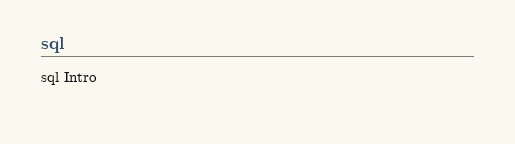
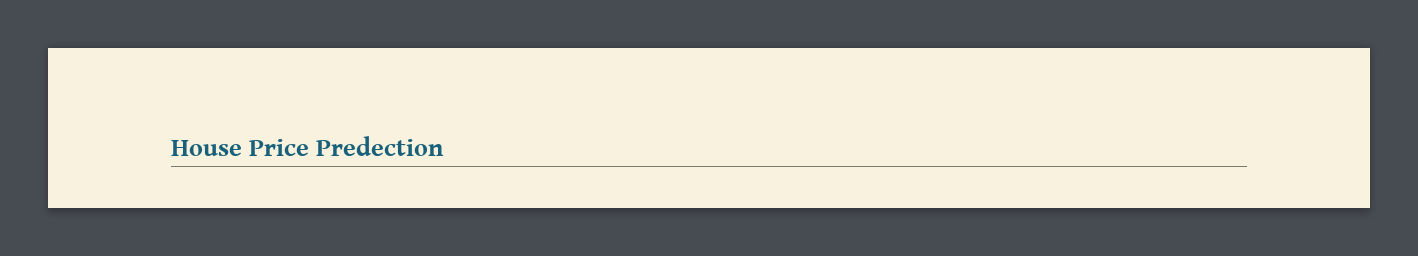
[41,37,64,53] [41,72,97,85] sql // sql Intro -> [171,136,445,156] House Price Predection

